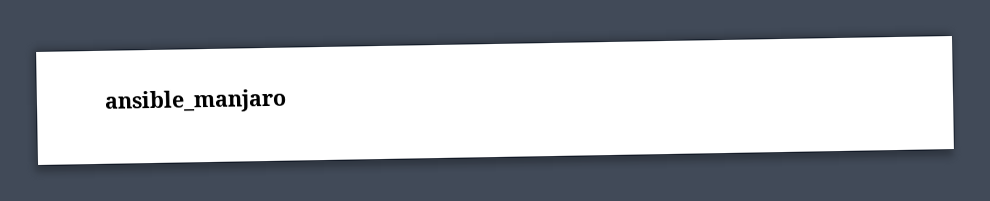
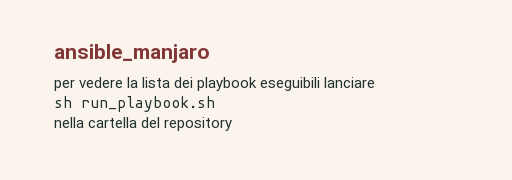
(287, 101) none -> [54,77,376,91] [54,96,215,112] [54,117,233,131] // per vedere la lista dei playbook eseguibili lanciare // sh run_playbook.sh // nella cartella del repository

